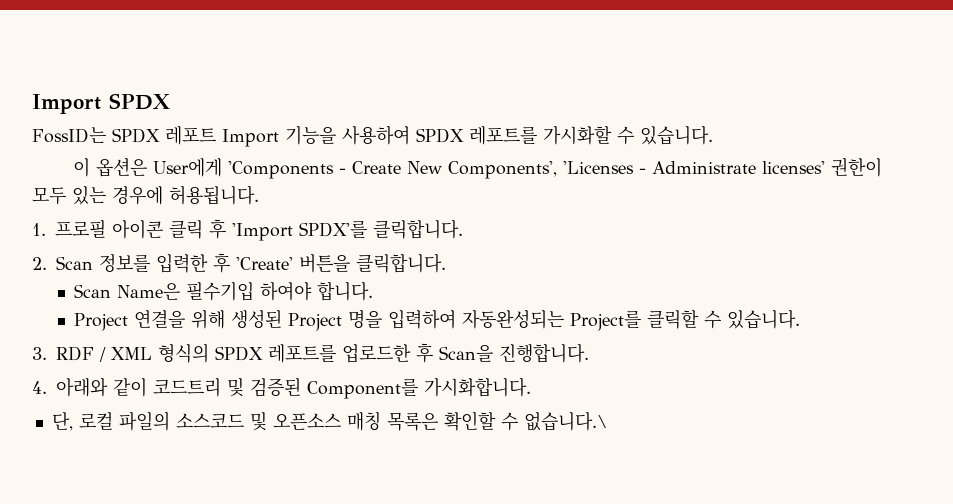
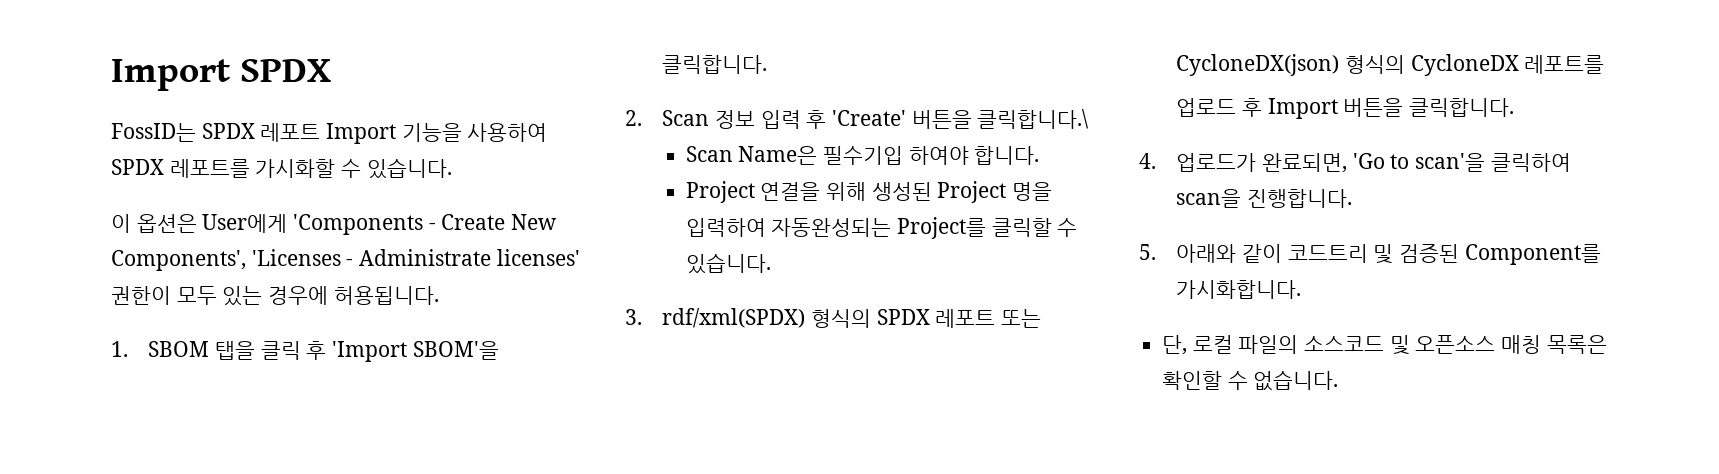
[55,219,163,239] 프로필 아이콘 -> [148,341,256,360] SBOM 탭을
[299,220,367,238] SPDX'를 -> [412,341,499,360] SBOM'을
[99,254,208,273] 정보를 입력한 -> [715,110,801,129] 정보 입력
[356,253,446,273] 클릭합니다. -> [977,109,1090,129] 클릭합니다.\
[56,343,493,363] RDF / XML 형식의 SPDX 레포트를 업로드한 후 Scan을 -> [662,308,1042,328] [1176,54,1605,76] [1176,98,1515,119] [1139,153,1571,173] [1176,189,1242,208] rdf/xml(SPDX) 형식의 SPDX 레포트 또는 CycloneDX(json) 형식의 CycloneDX 레포트를 // 업로드 후 Import 버튼을 클릭합니다. // 4. 업로드가 완료되면, 'Go to scan'을 클릭하여 scan을
[32,381,47,394] 4. -> [1139,244,1156,260] 5.
[523,411,608,431] 없습니다.\ -> [1253,370,1339,391] 없습니다.

